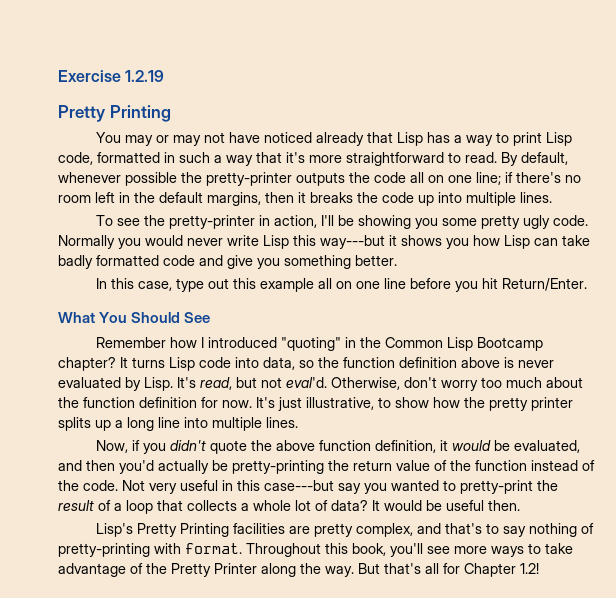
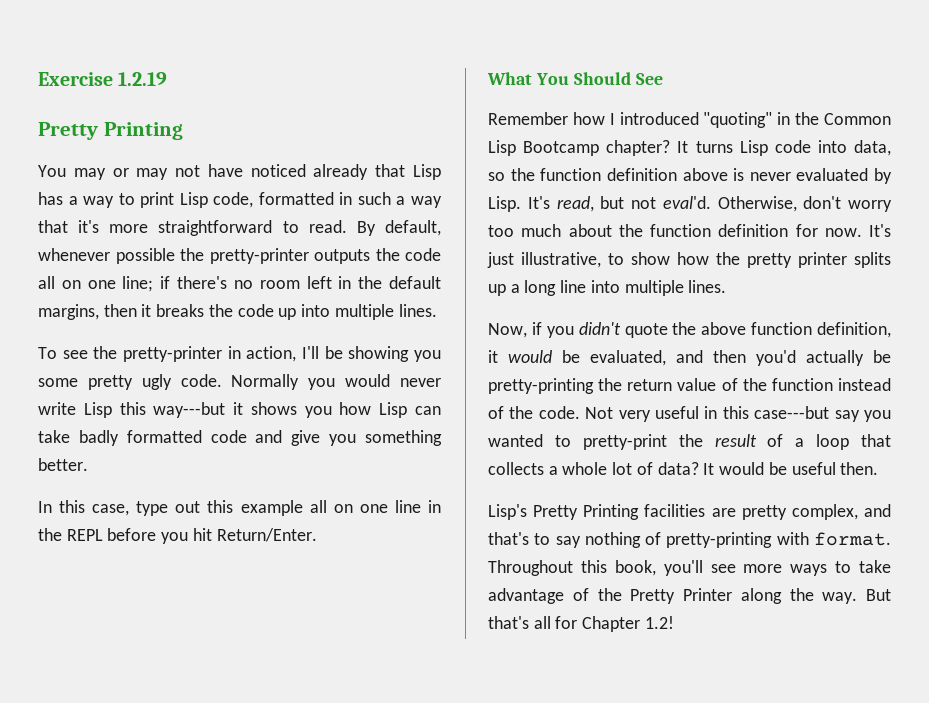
(406, 283) none -> [427,500,441,513] [38,528,103,541] in the REPL

